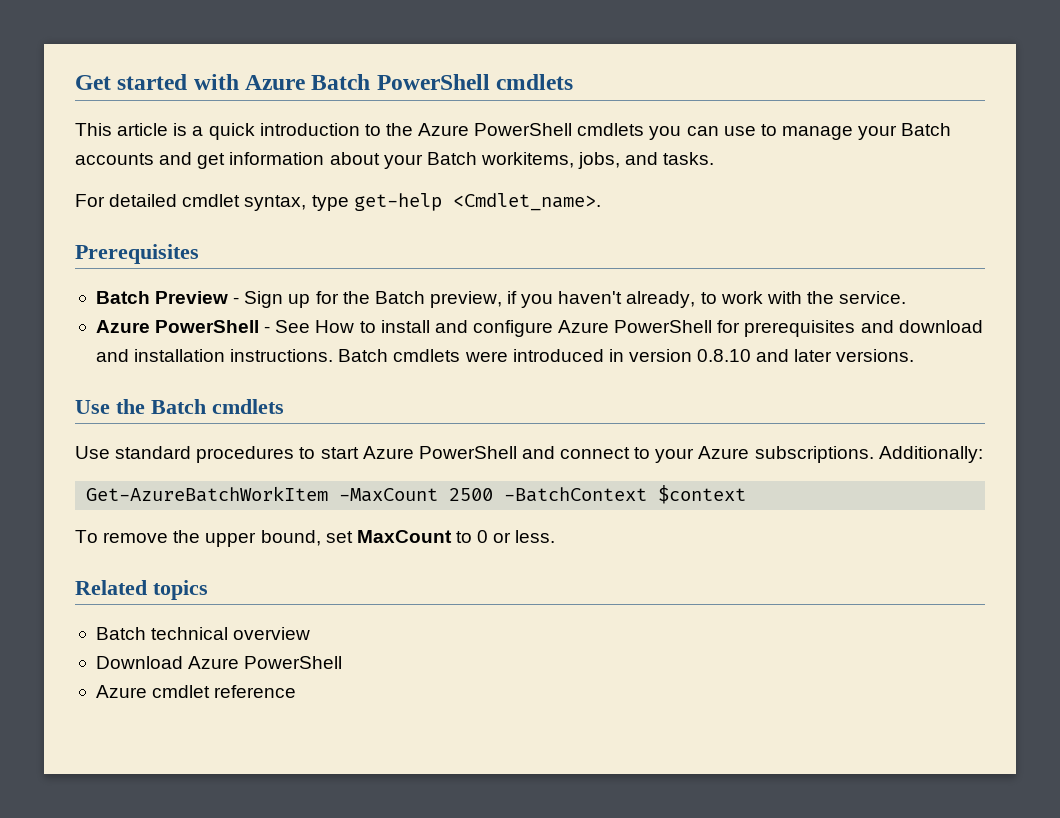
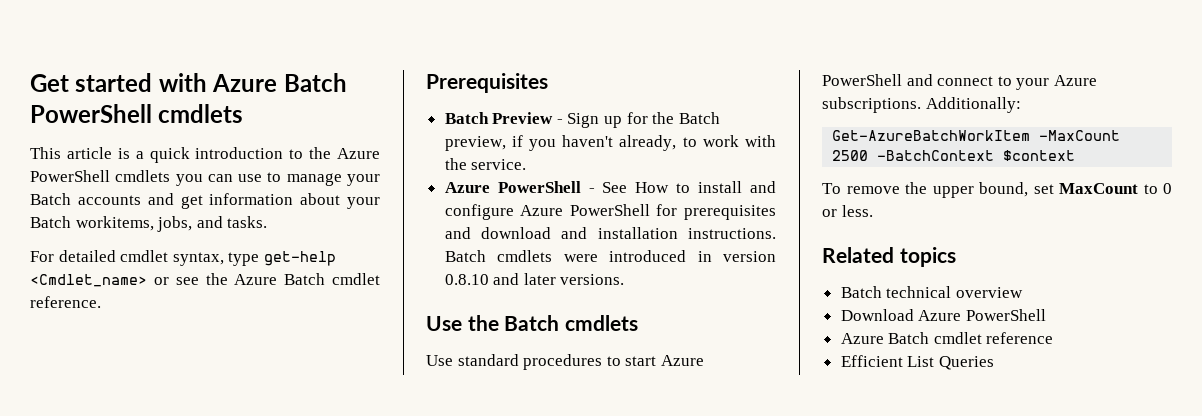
[452,193,601,211] <Cmdlet_name>. -> [30,273,380,287] [30,296,101,308] <Cmdlet_name> or see the Azure Batch cmdlet reference.
(147, 691) none -> [888,332,930,344] Batch
(297, 691) none -> [840,355,994,370] // Efficient List Queries

